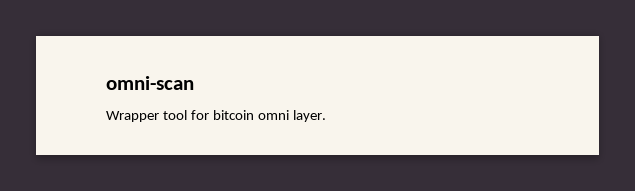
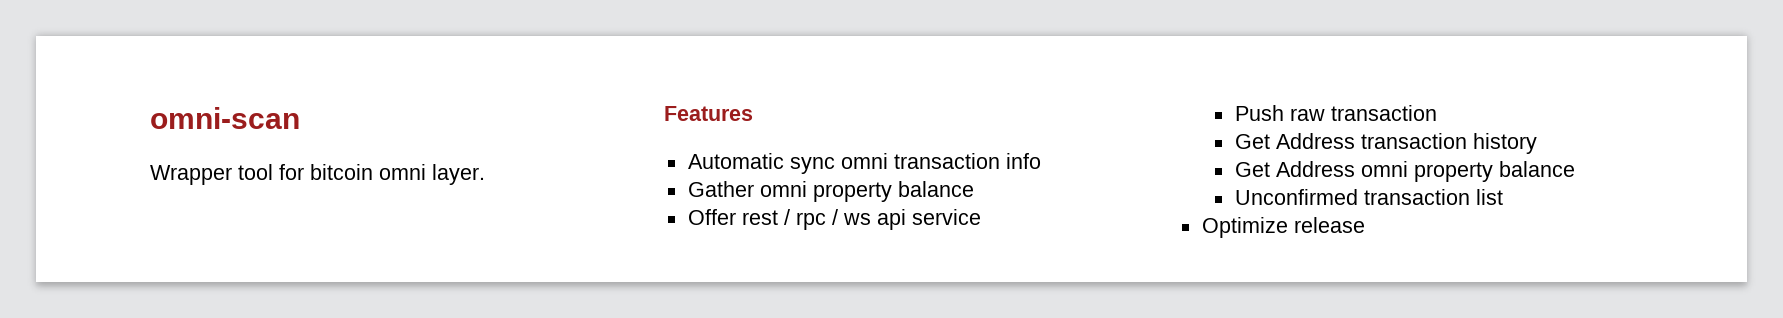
(326, 116) none -> [664,106,753,121] [687,153,1041,174] [687,181,974,202] [687,209,981,230] [1234,105,1437,121] [1234,133,1537,154] [1234,161,1575,182] [1234,189,1503,205] [1201,217,1365,238] // Features // Automatic sync omni transaction info // Gather omni property balance // Offer rest / rpc / ws api service // Push raw transaction // Get Address transaction history // Get Address omni property balance // Unconfirmed transaction list // Optimize release

